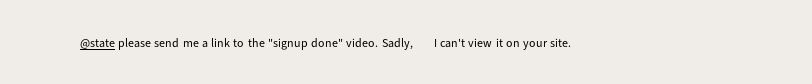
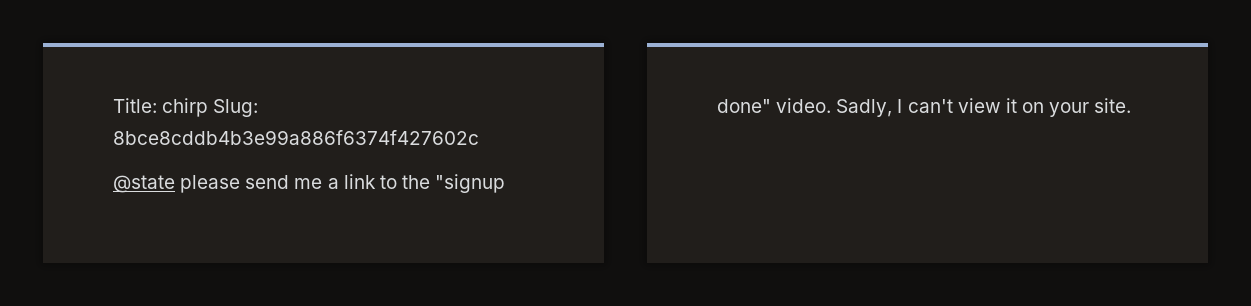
(79, 44) none -> [113,98,259,117] [113,130,479,145] Title: chirp Slug: 8bce8cddb4b3e99a886f6374f427602c //

